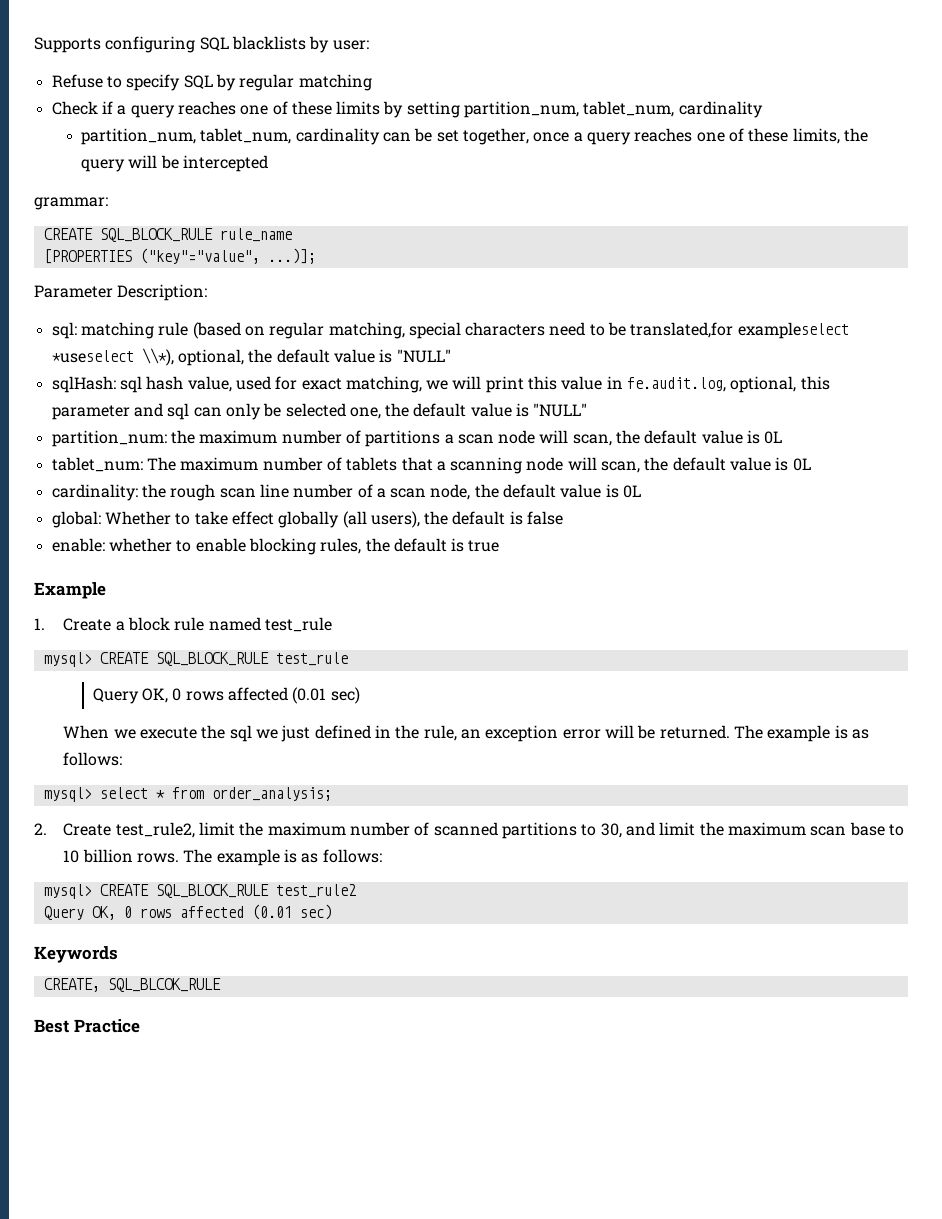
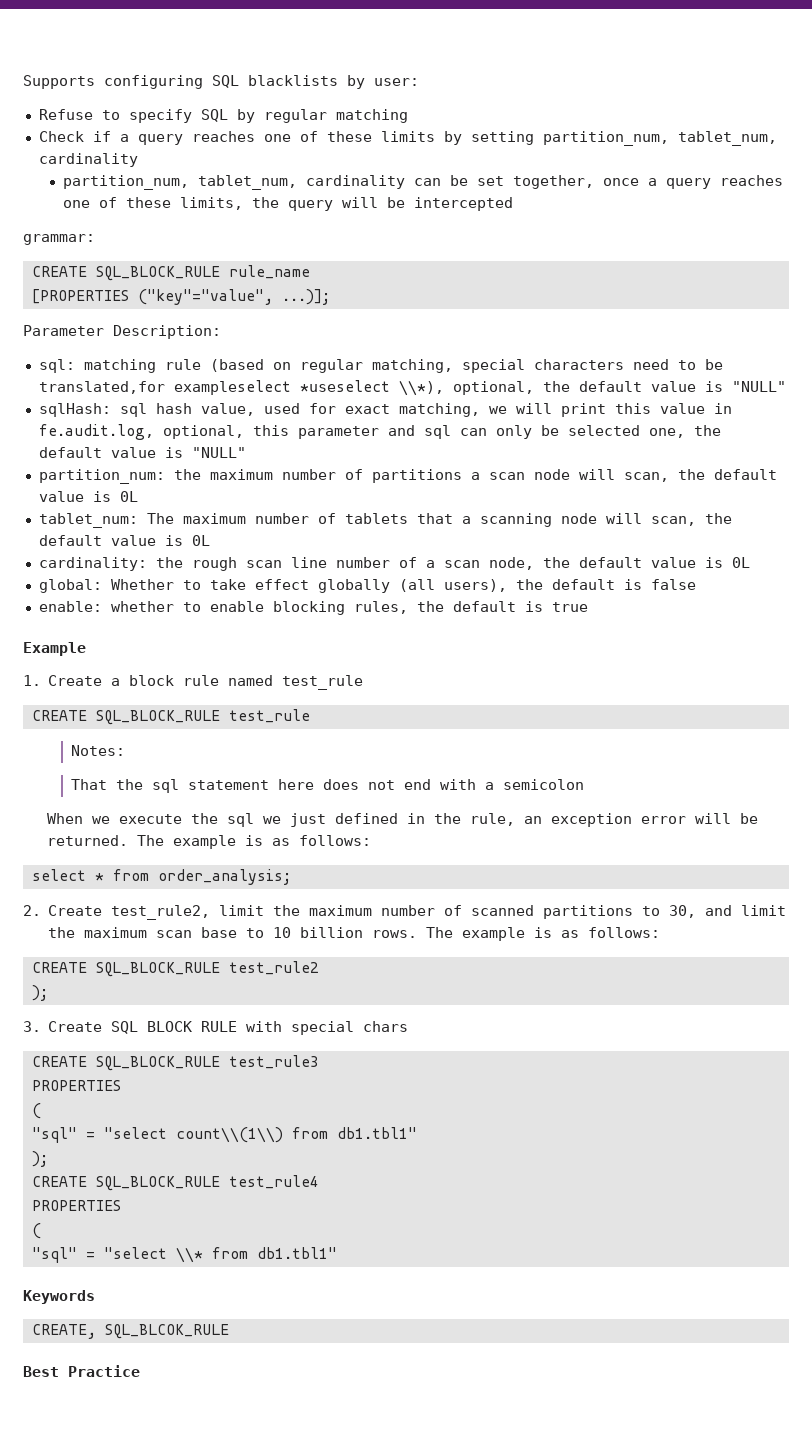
[43,652,92,667] mysql> -> (364, 682) none
[92,687,360,704] Query OK, 0 rows affected (0.01 sec) -> [70,745,125,756] [70,779,584,793] Notes: // That the sql statement here does not end with a semicolon
[43,787,92,802] mysql> -> (371, 840) none
[43,884,92,899] mysql> -> (661, 932) none
[43,904,332,920] Query OK, 0 rows affected (0.01 sec) -> [31,985,48,1001] [23,1021,409,1035] [31,1055,319,1071] [31,1080,121,1091] [31,1103,41,1119] [31,1127,417,1143] [31,1151,48,1167] [31,1175,319,1191] [31,1200,121,1211] [31,1223,41,1239] [31,1247,337,1263] ); // 3. Create SQL BLOCK RULE with special chars // CREATE SQL_BLOCK_RULE test_rule3 // PROPERTIES // ( // "sql" = "select count\\(1\\) from db1.tbl1" // ); // CREATE SQL_BLOCK_RULE test_rule4 // PROPERTIES // ( // "sql" = "select \\* from db1.tbl1"

